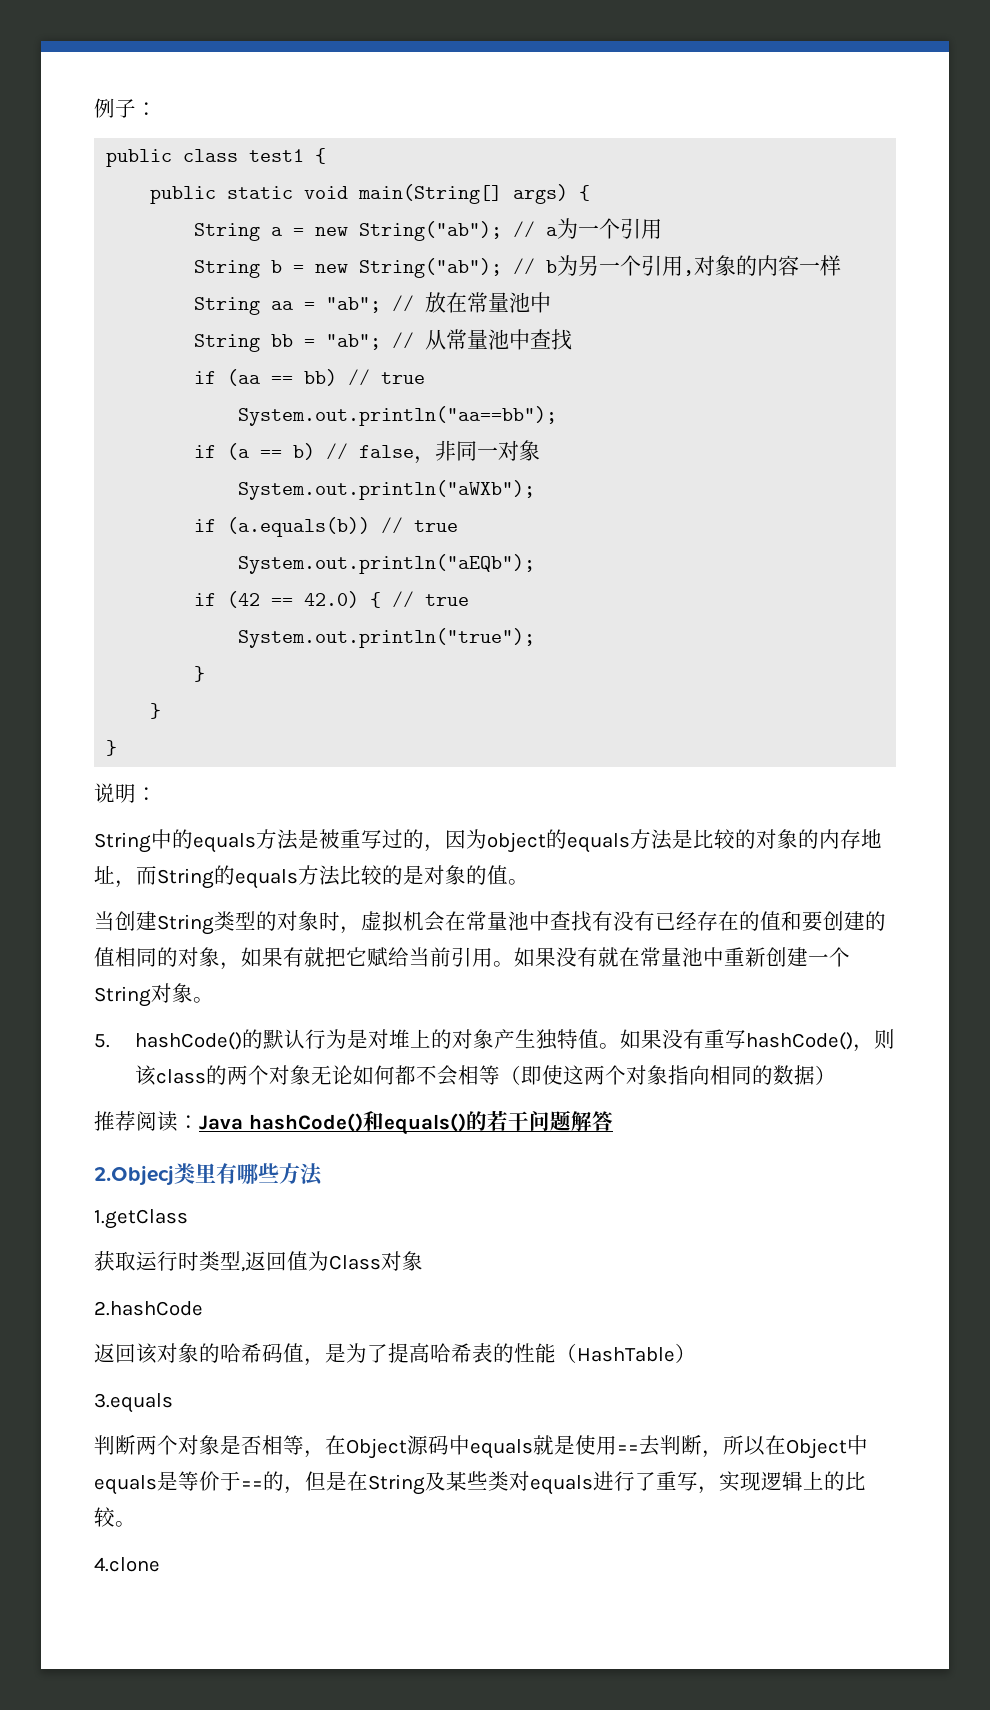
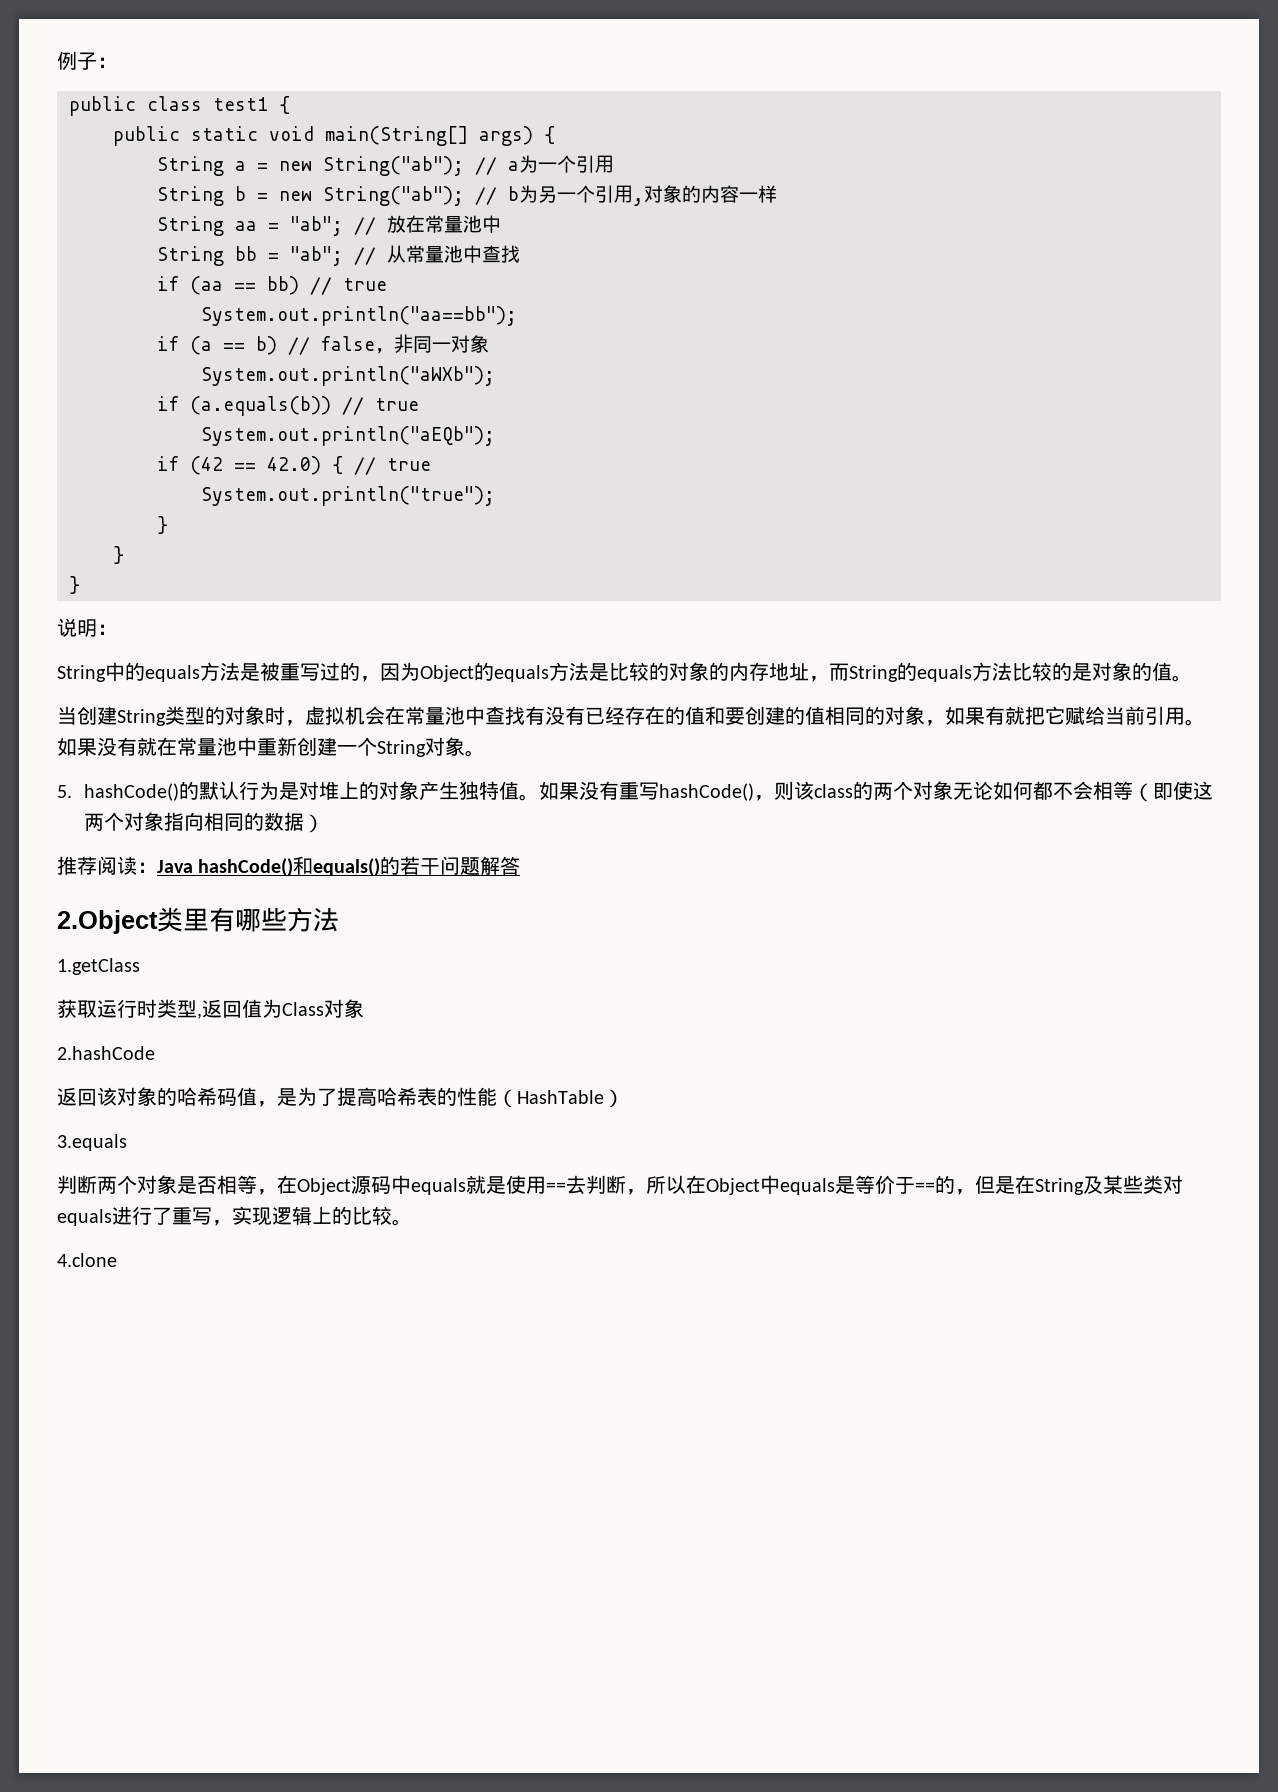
[487,832,546,853] object -> [420,665,474,682] Object
[94,1165,174,1186] 2.Objecj -> [57,910,158,934] 2.Object

